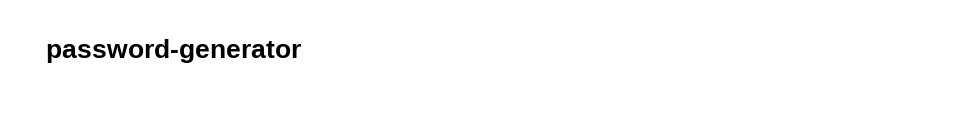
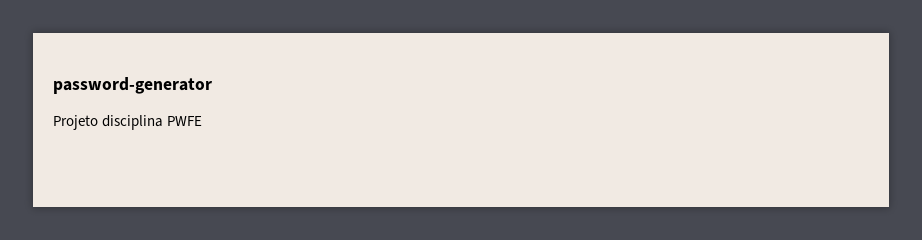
(301, 51) none -> [53,115,203,130] // Projeto disciplina PWFE

